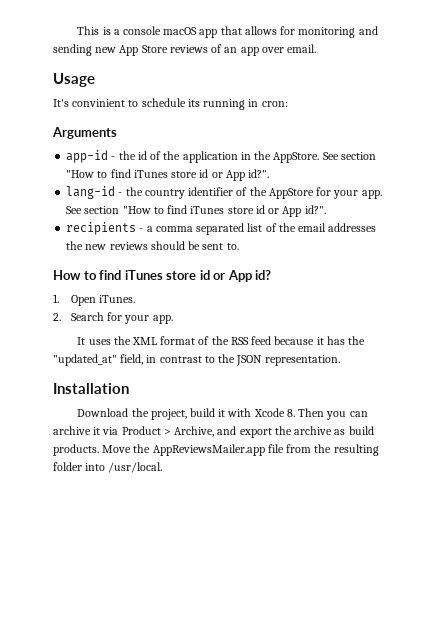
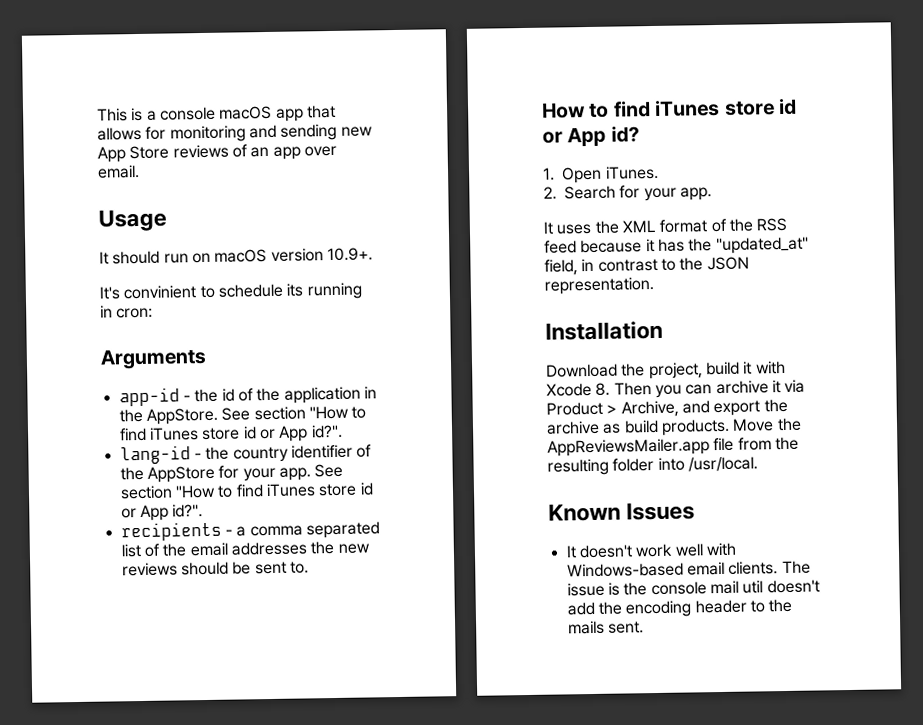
(95, 80) none -> [99,247,373,265] // It should run on macOS version 10.9+.
(163, 467) none -> [548,502,696,522] [565,542,737,559] [566,560,811,578] [566,579,820,597] [566,598,793,618] [567,620,644,635] // Known Issues // It doesn't work well with Windows-based email clients. The issue is the console mail util doesn't add the encoding header to the mails sent.

